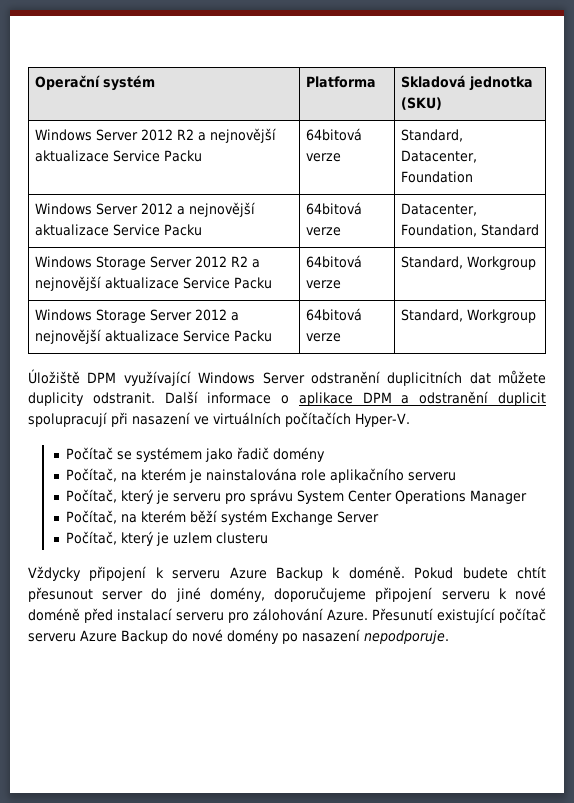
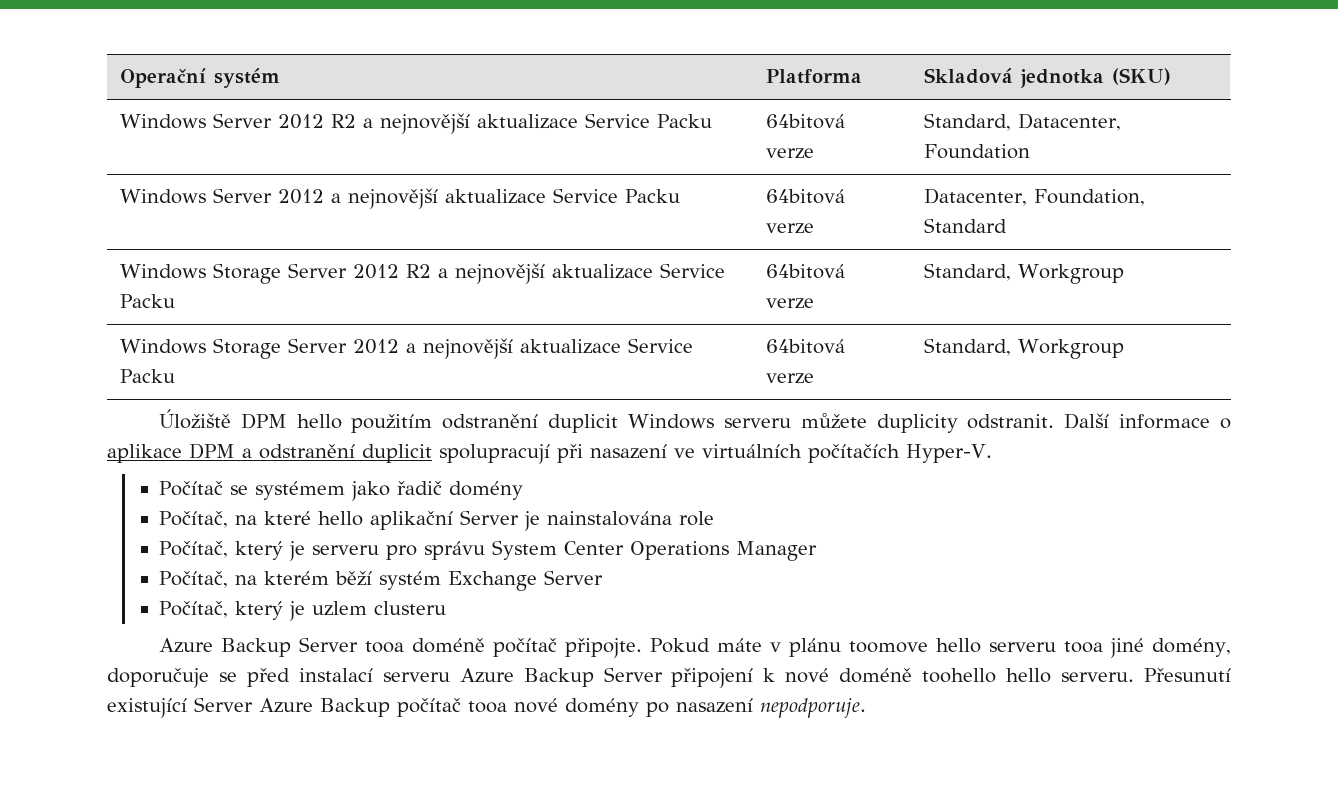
[123,371,491,386] využívající Windows Server odstranění duplicitních dat -> [296,414,791,433] hello použitím odstranění duplicit Windows serveru
[141,468,187,481] kterém -> [264,510,520,530] které hello aplikační Server
[330,468,457,483] aplikačního serveru -> (715, 518) none
[28,566,546,581] [28,587,546,602] [28,608,546,623] [28,630,188,644] Vždycky připojení k serveru Azure Backup k doméně. Pokud budete chtít přesunout server do jiné domény, doporučujeme připojení serveru k nové doméně před instalací serveru pro zálohování Azure. Přesunutí existující počítač serveru Azure Backup do -> [158,637,1232,658] [107,667,1231,688] [107,697,507,718] Azure Backup Server tooa doméně počítač připojte. Pokud máte v plánu toomove hello serveru tooa jiné domény, doporučuje se před instalací serveru Azure Backup Server připojení k nové doméně toohello hello serveru. Přesunutí existující Server Azure Backup počítač tooa

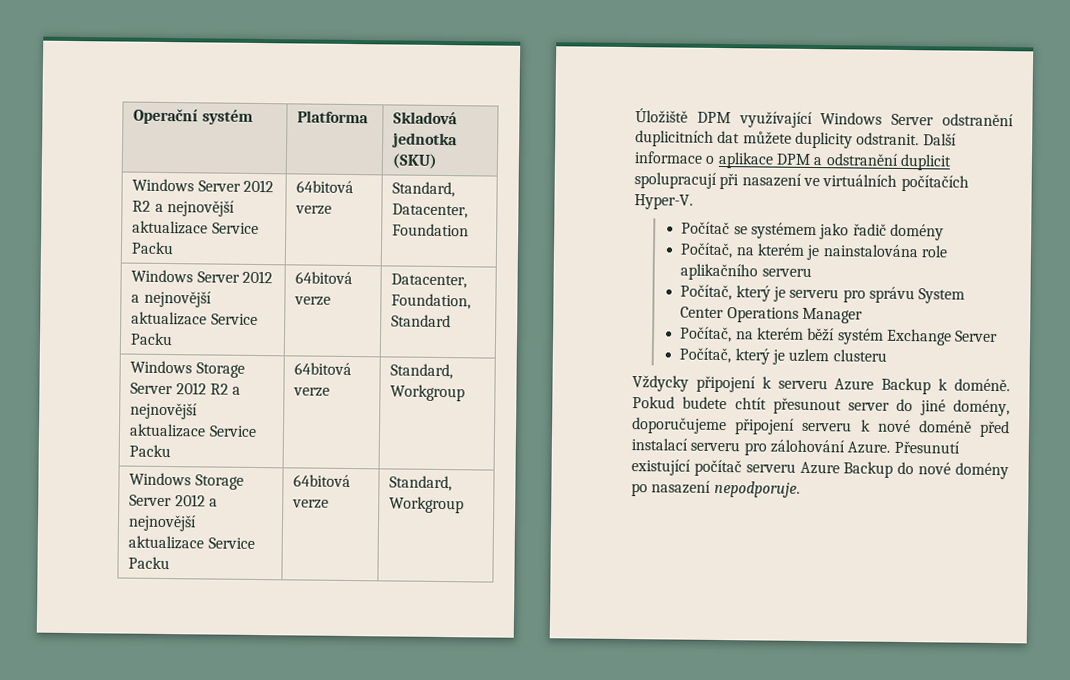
[296,414,791,433] hello použitím odstranění duplicit Windows serveru -> [738,111,1014,128] [635,130,741,147] využívající Windows Server odstranění duplicitních dat
[264,510,520,530] které hello aplikační Server -> [756,243,805,256] kterém
(715, 518) none -> [680,263,812,281] aplikačního serveru
[158,637,1232,658] [107,667,1231,688] [107,697,507,718] Azure Backup Server tooa doméně počítač připojte. Pokud máte v plánu toomove hello serveru tooa jiné domény, doporučuje se před instalací serveru Azure Backup Server připojení k nové doméně toohello hello serveru. Přesunutí existující Server Azure Backup počítač tooa -> [632,375,1010,395] [632,396,1010,417] [631,417,1010,438] [631,438,960,456] [631,459,915,478] Vždycky připojení k serveru Azure Backup k doméně. Pokud budete chtít přesunout server do jiné domény, doporučujeme připojení serveru k nové doméně před instalací serveru pro zálohování Azure. Přesunutí existující počítač serveru Azure Backup do

